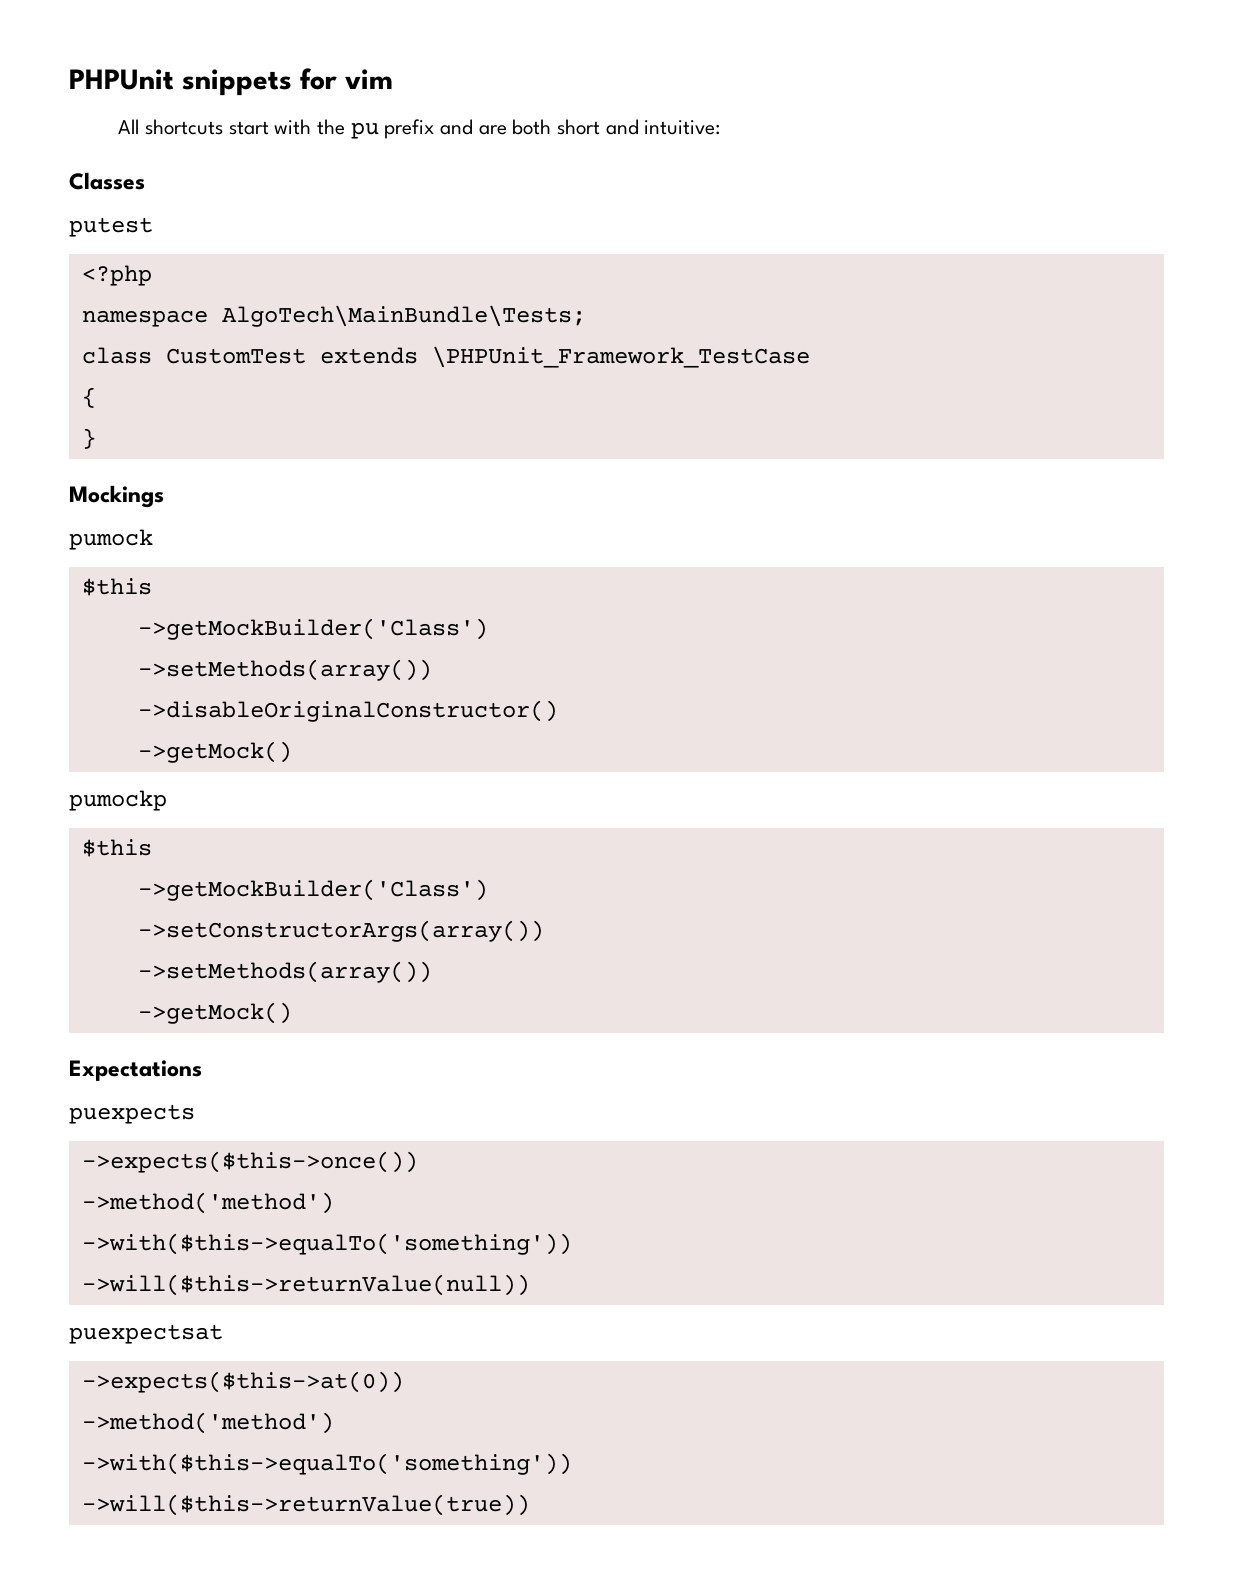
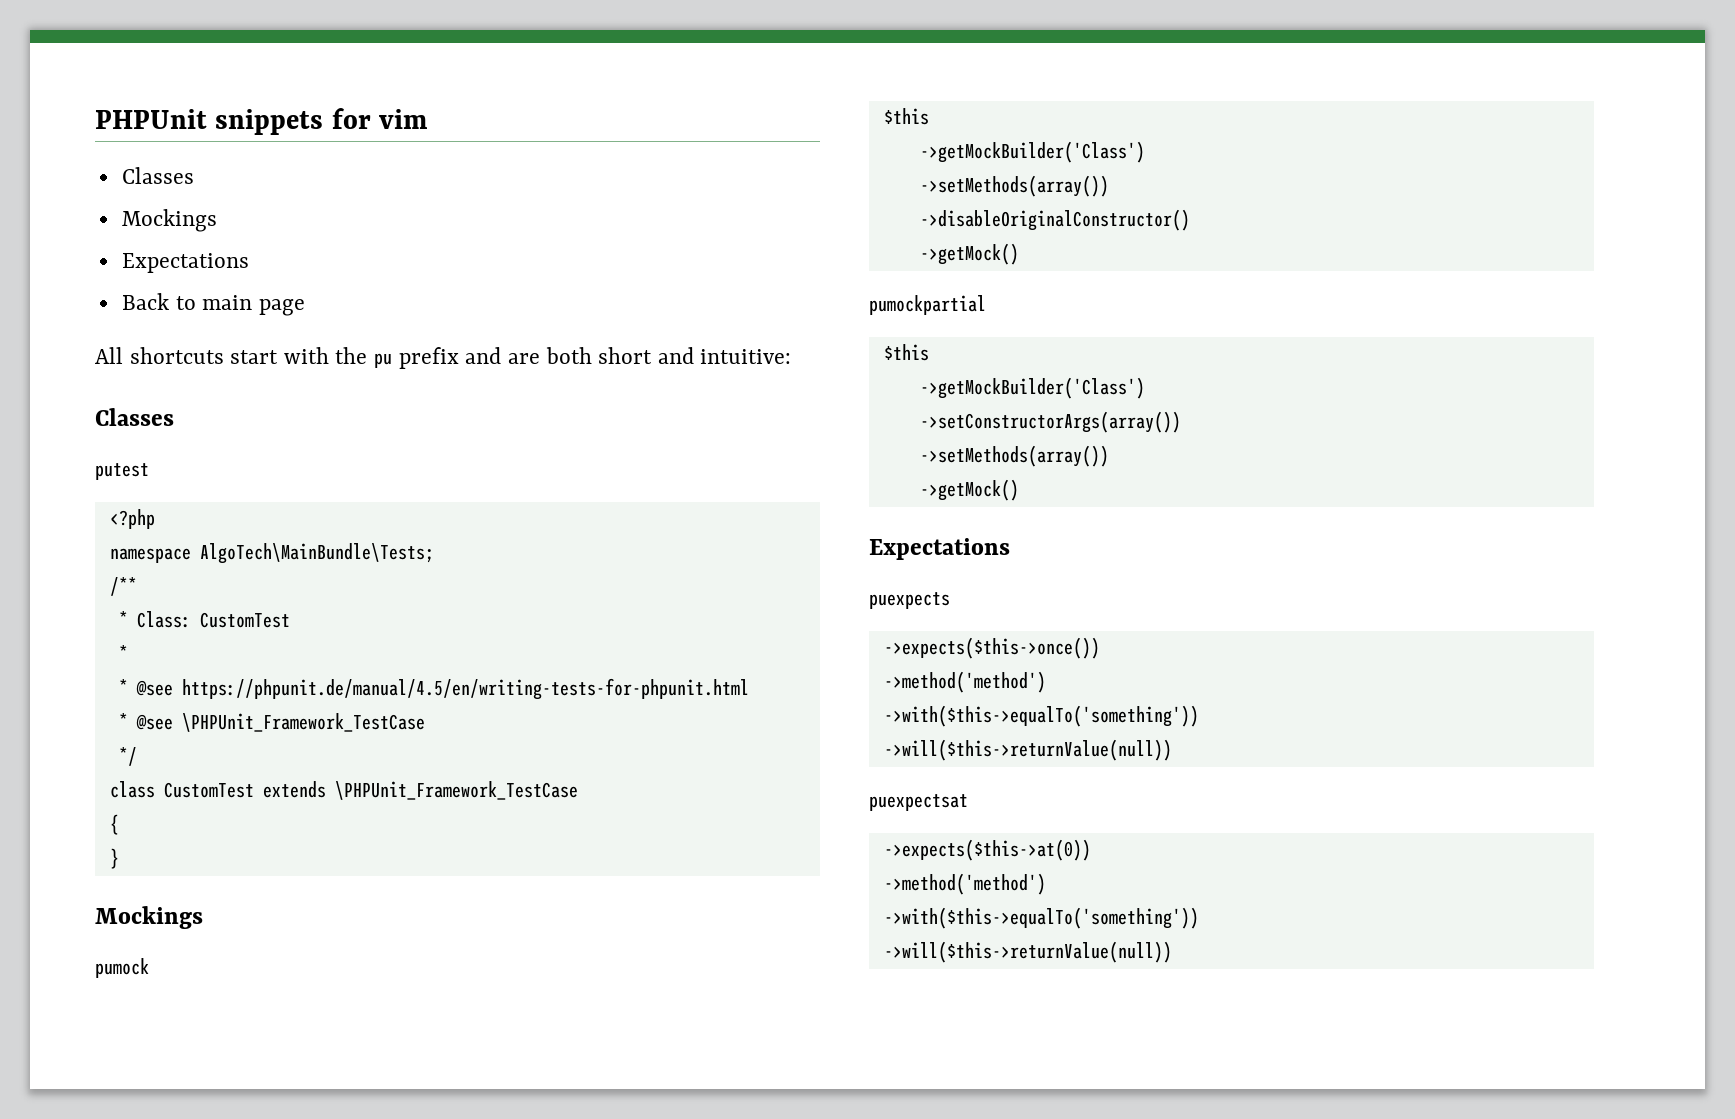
(393, 79) none -> [121,167,194,184] [121,209,217,232] [121,253,249,273] [121,293,305,316] // Classes // Mockings // Expectations // Back to main page
(586, 316) none -> [109,577,137,596] [118,611,290,628] [118,645,128,661] [118,678,749,700] [118,713,425,732] [118,747,137,766] // /** // * Class: CustomTest // * // * @see https://phpunit.de/manual/4.5/en/writing-tests-for-phpunit.html // * @see \PHPUnit_Framework_TestCase // */
[69,790,167,811] pumockp -> [869,295,986,315] pumockpartial
[81,1494,530,1516] ->will($this->returnValue(true)) -> [883,941,1172,963] ->will($this->returnValue(null))

